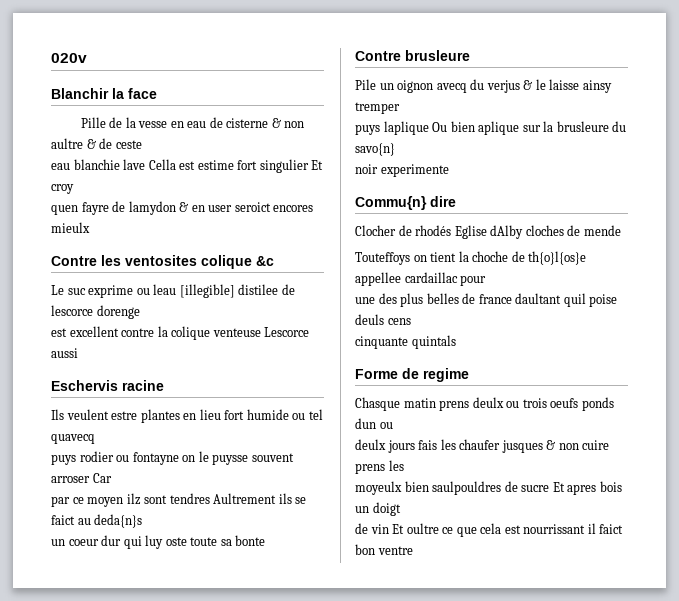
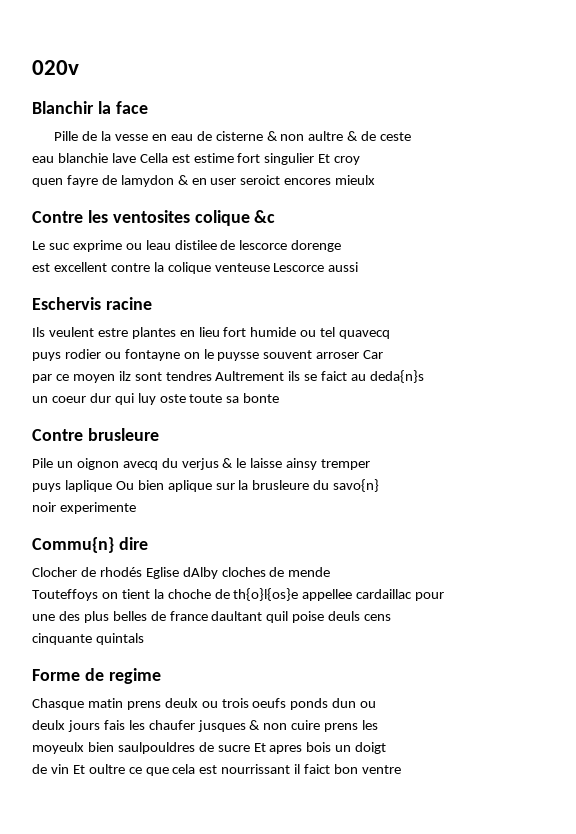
[179,284,235,298] [illegible] -> (171, 245) none

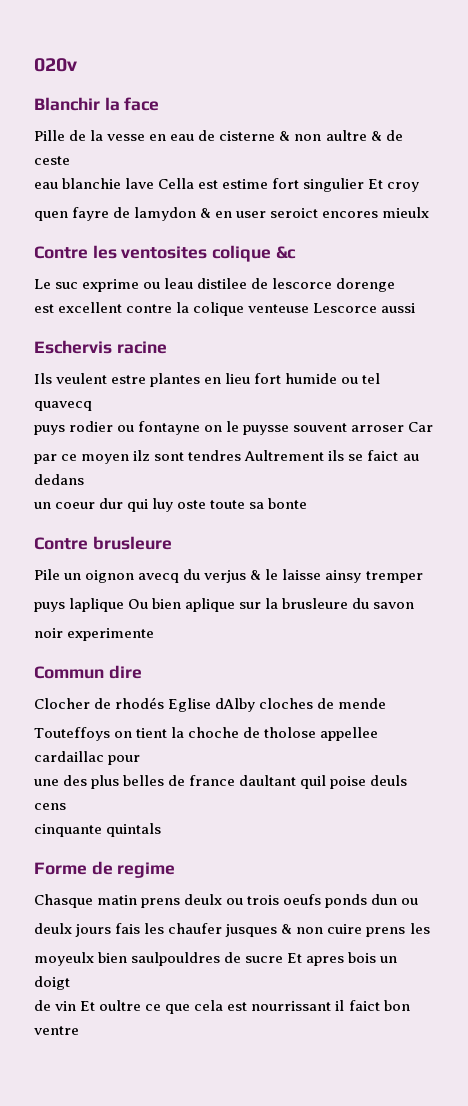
[370,370,425,383] deda{n}s -> [34,474,84,485] dedans
[333,479,380,492] savo{n} -> [373,602,415,609] savon
[32,537,114,553] Commu{n} -> [34,666,104,679] Commun
[233,588,299,601] th{o}l{os}e -> [264,727,317,738] tholose

